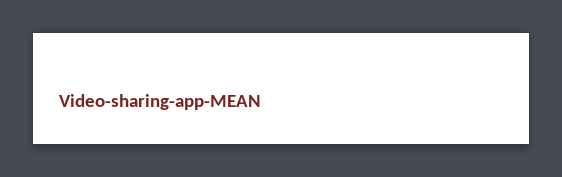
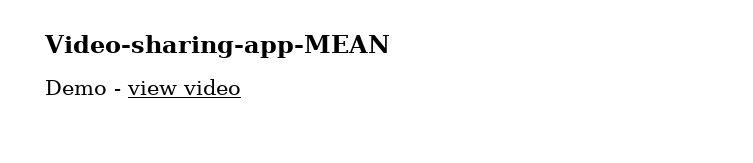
(261, 102) none -> [45,79,241,95] // Demo - view video

